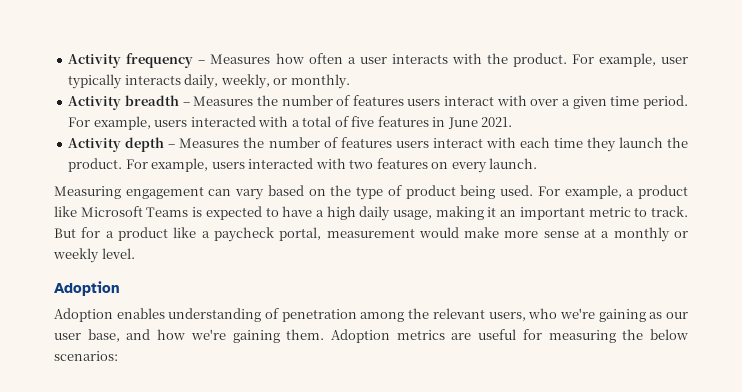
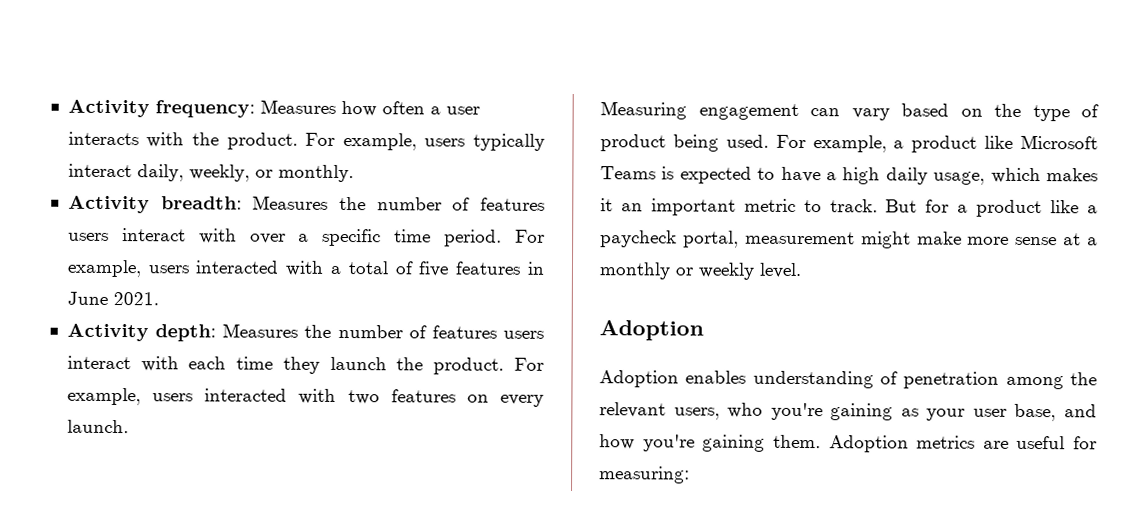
[68,53,206,68] Activity frequency – -> [67,99,255,118] Activity frequency:
[661,57,688,64] [68,74,181,89] user typically interacts -> [424,133,545,151] [67,163,132,178] users typically interact
[124,95,190,106] breadth – -> [160,196,242,210] breadth:
[572,96,607,109] given -> [322,228,382,247] specific
[125,137,176,152] depth – -> [155,324,217,342] depth:
[435,206,484,220] making -> [990,167,1098,184] which makes
[418,227,459,238] would -> [860,231,911,249] might
[559,308,595,319] we're -> [770,402,823,421] you're
[666,312,688,319] our -> [926,408,966,421] your
[190,329,226,340] we're -> [642,434,695,452] you're
[548,329,688,343] [54,351,118,361] measuring the below scenarios: -> [599,466,690,484] measuring:

